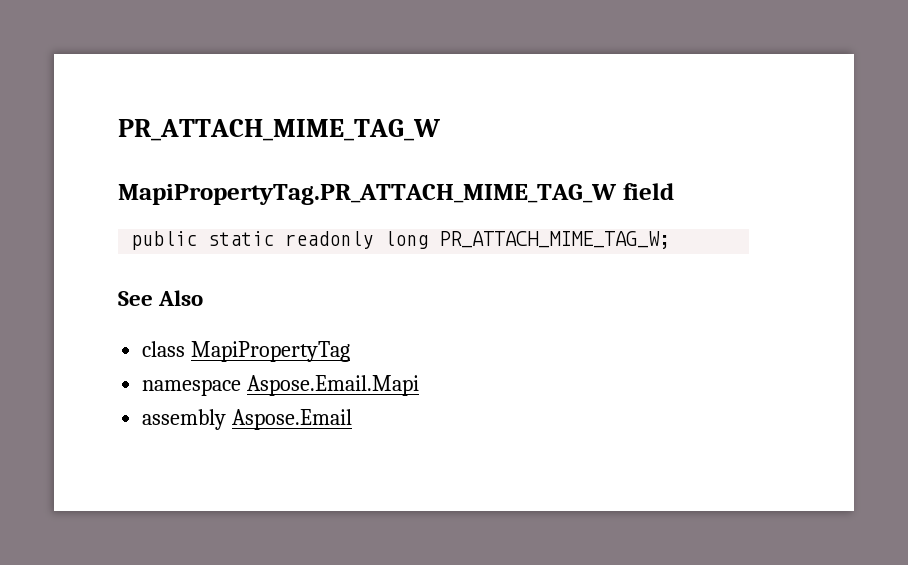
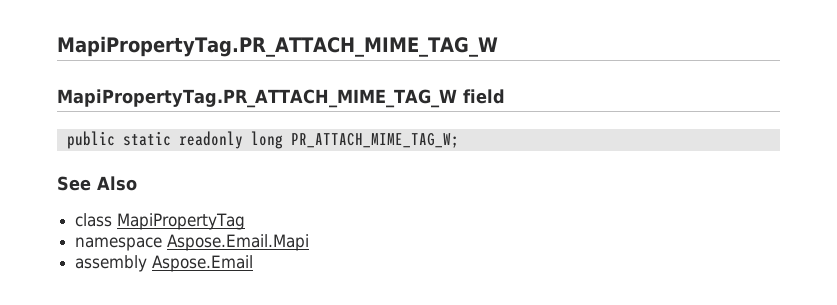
[118,119,440,141] PR_ATTACH_MIME_TAG_W -> [57,36,498,57] MapiPropertyTag.PR_ATTACH_MIME_TAG_W

